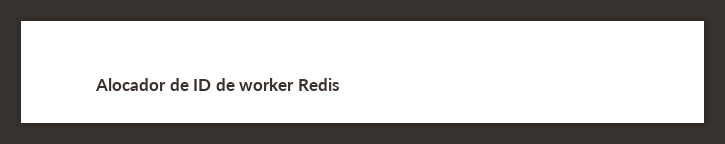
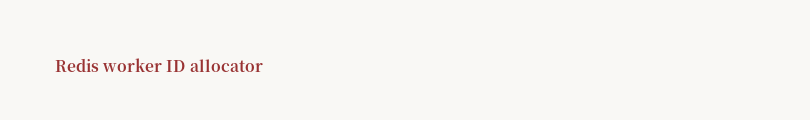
[95,78,339,91] Alocador de ID de worker Redis -> [55,58,263,72] Redis worker ID allocator

